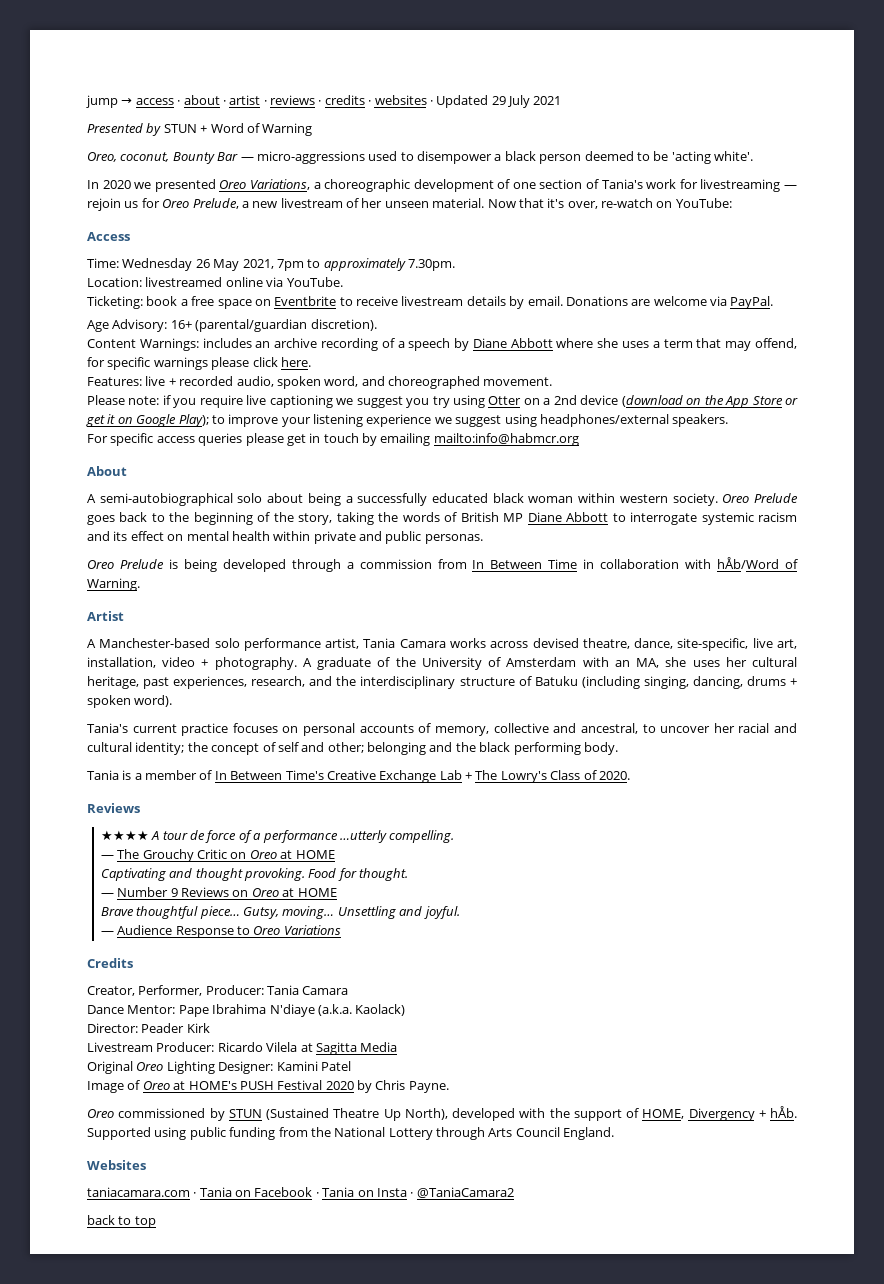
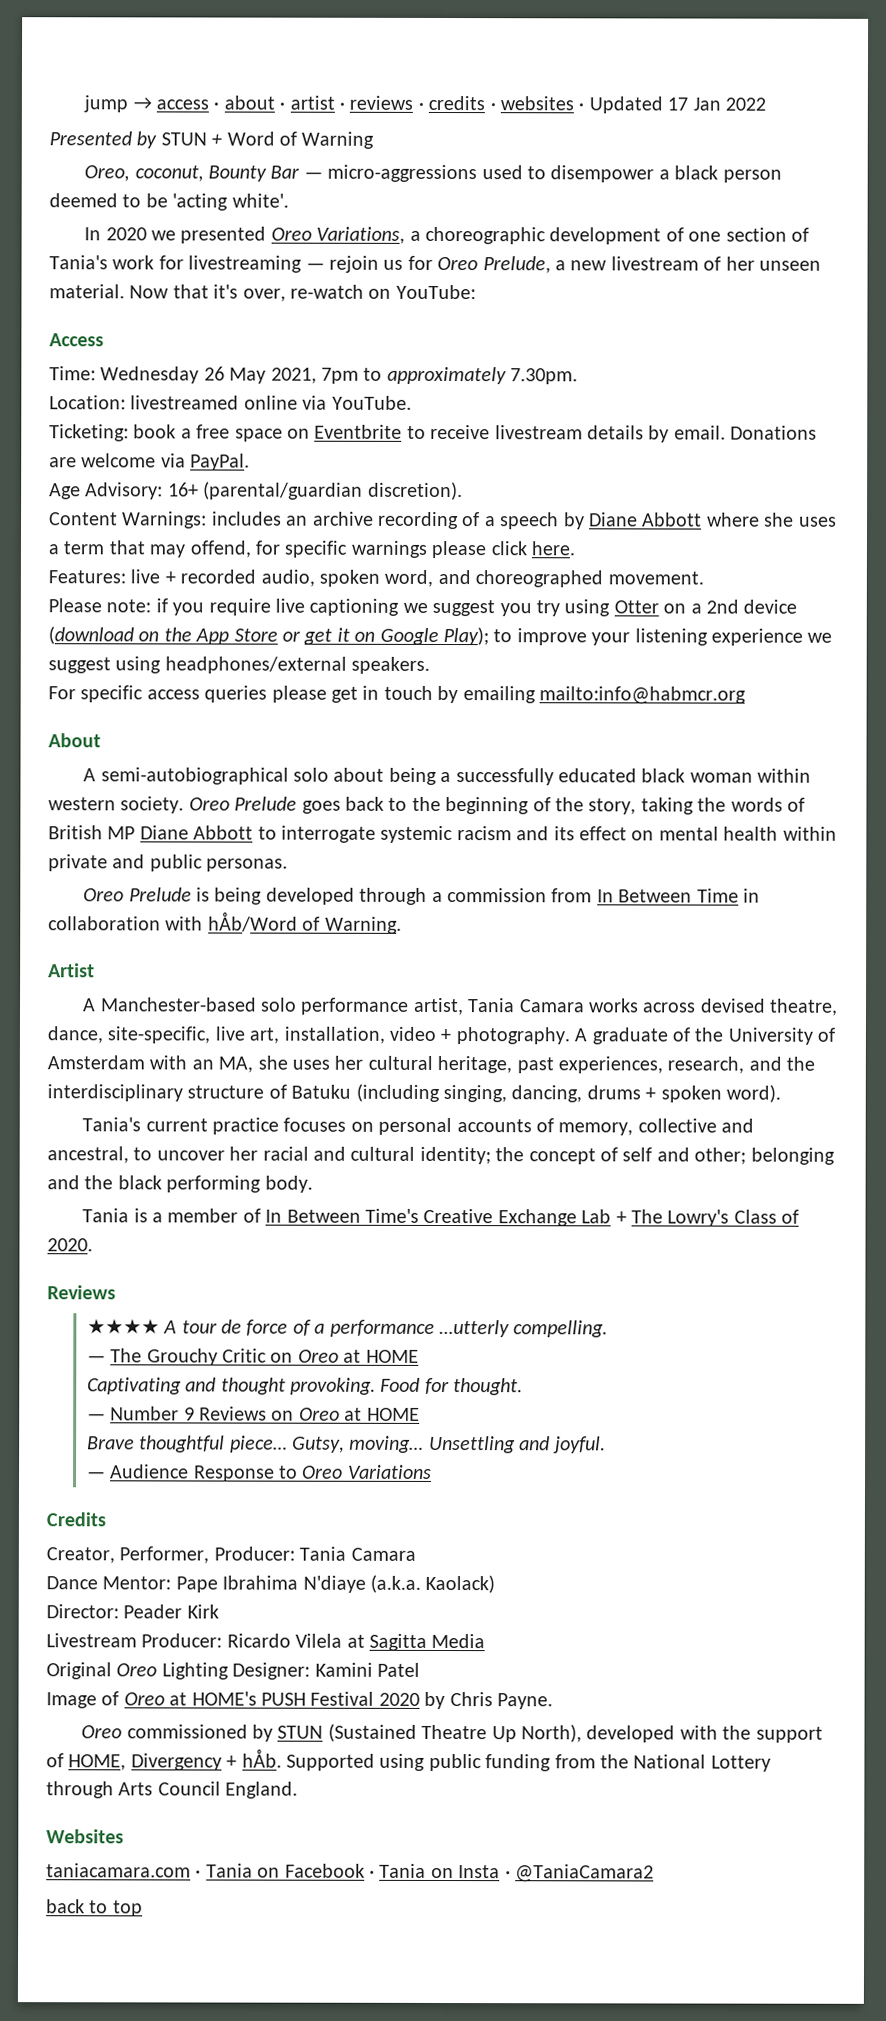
[491,95,562,108] 29 July 2021 -> [667,97,766,111] 17 Jan 2022

